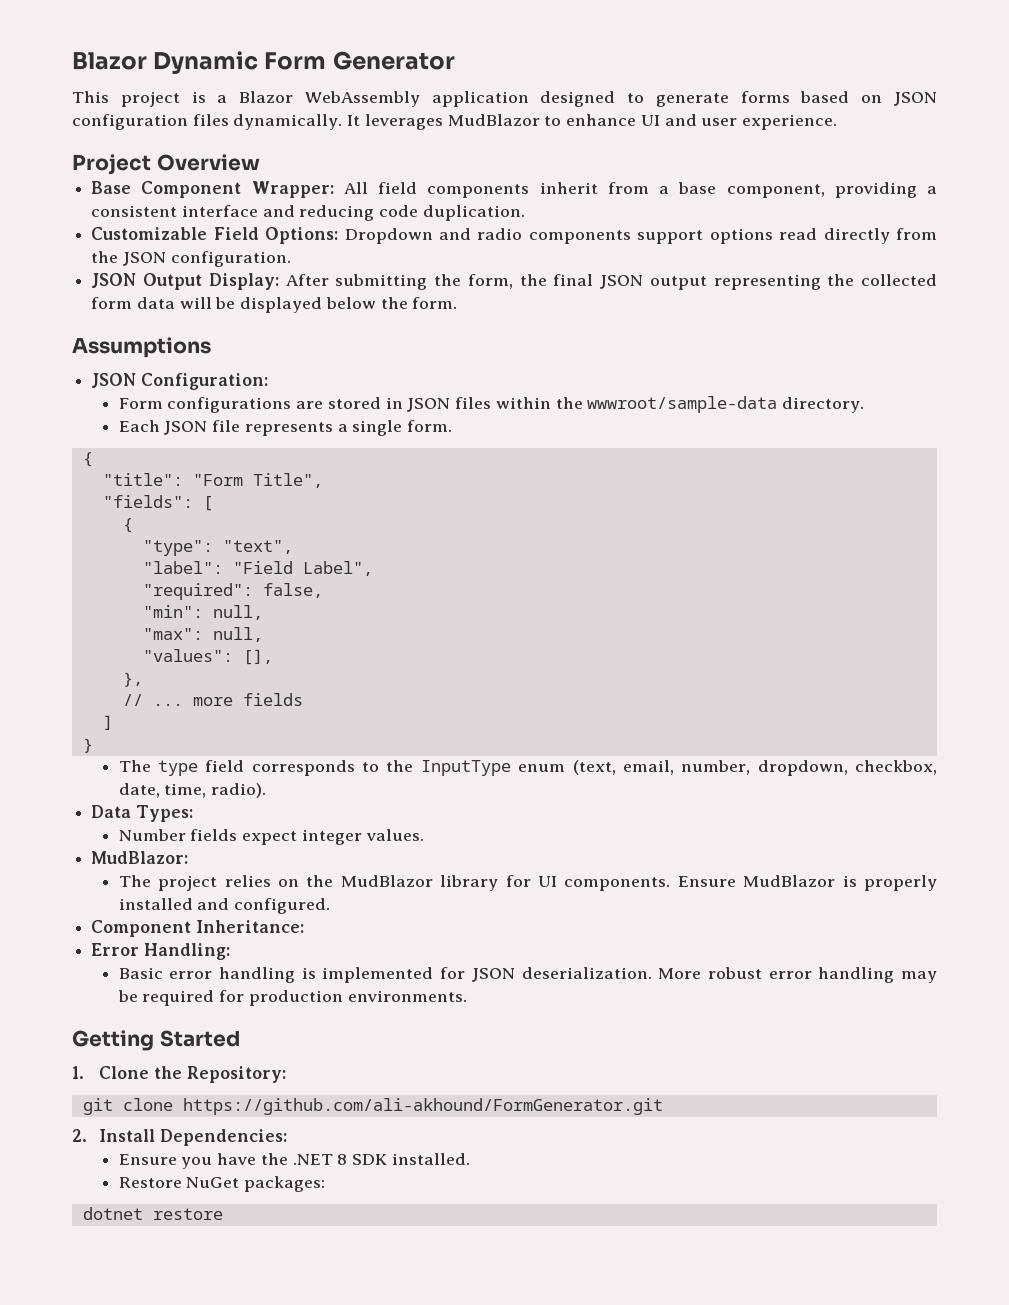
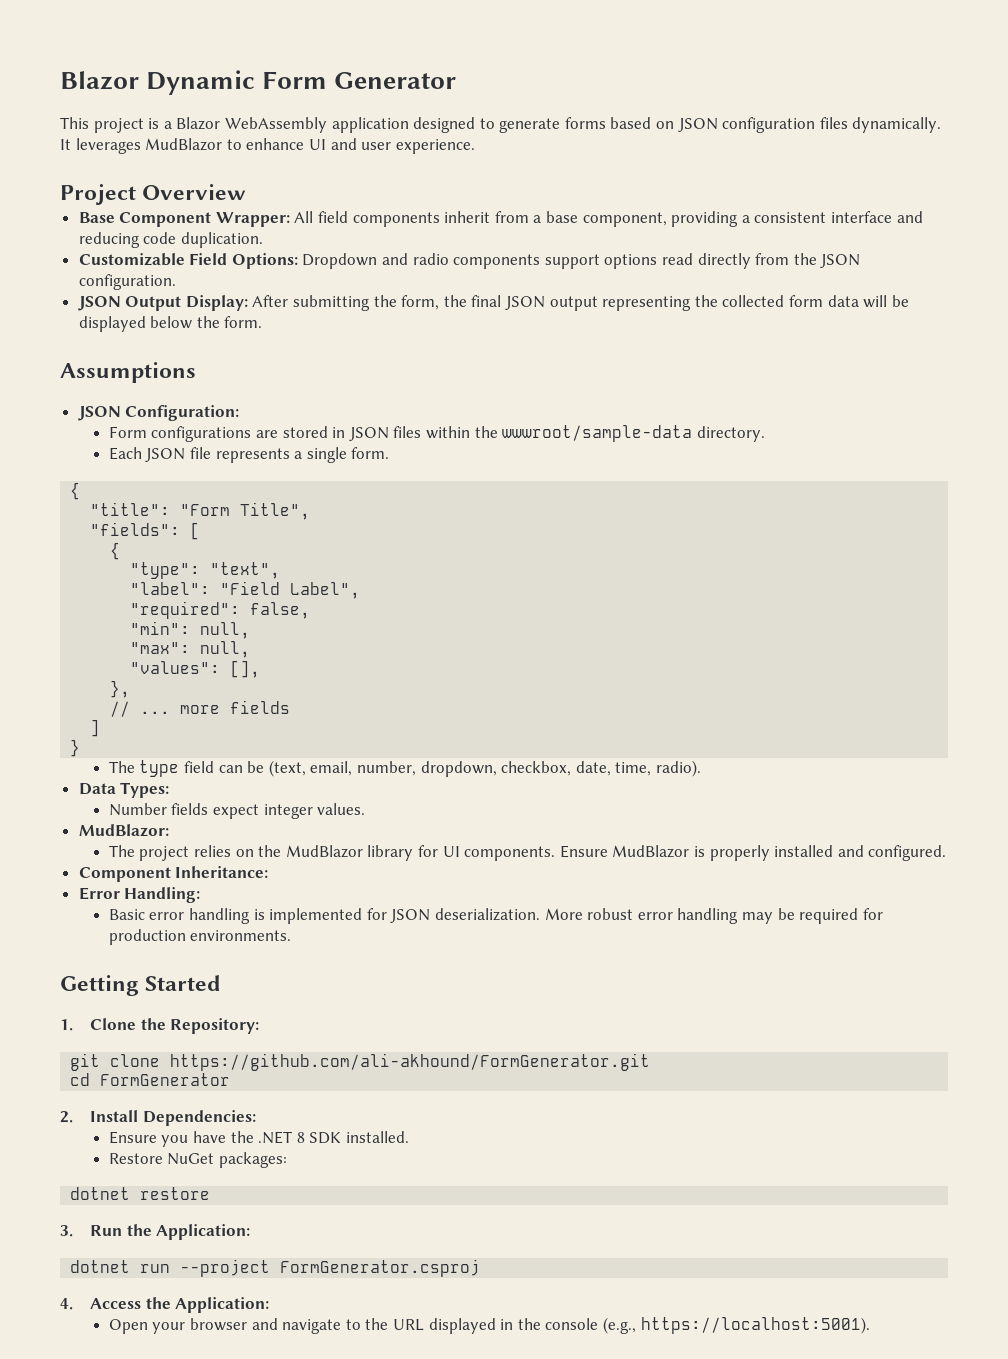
[251,760,566,776] corresponds to the InputType enum -> [218,761,265,773] can be
(663, 1106) none -> [70,1073,231,1086] // cd FormGenerator
(223, 1214) none -> [60,1224,251,1240] [70,1259,481,1277] [60,1297,270,1313] [108,1317,870,1334] // 3. Run the Application: // dotnet run --project FormGenerator.csproj // 4. Access the Application: // Open your browser and navigate to the URL displayed in the console (e.g., https://localhost:5001).

